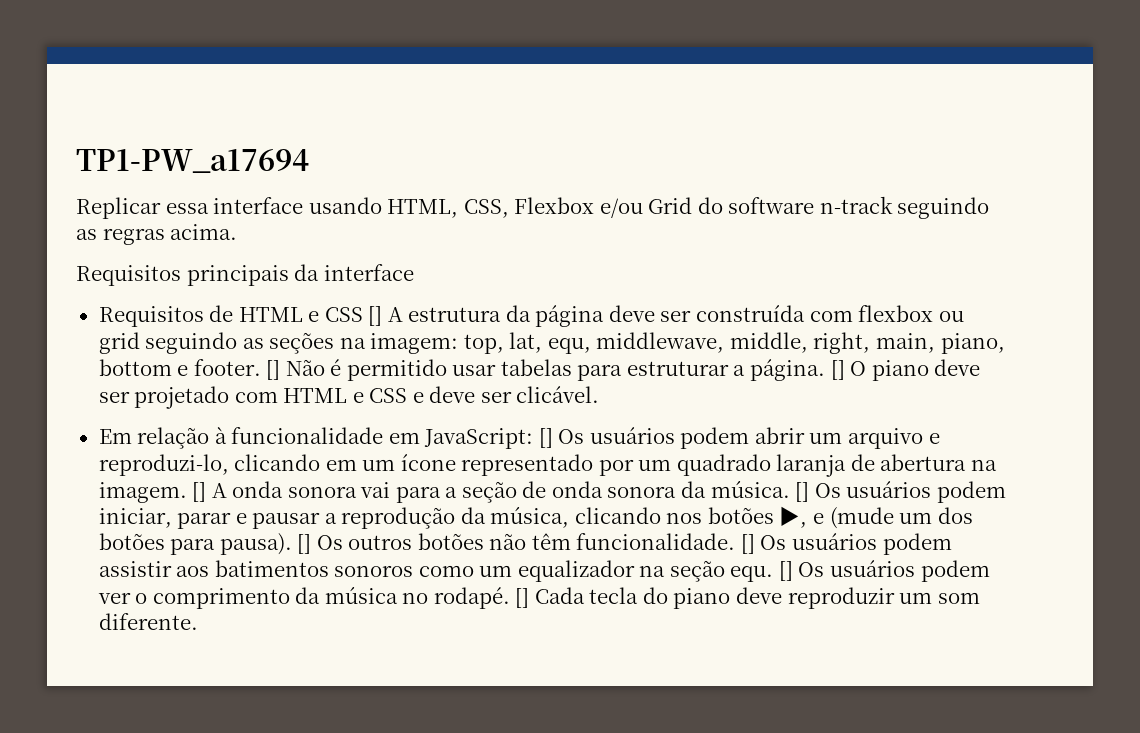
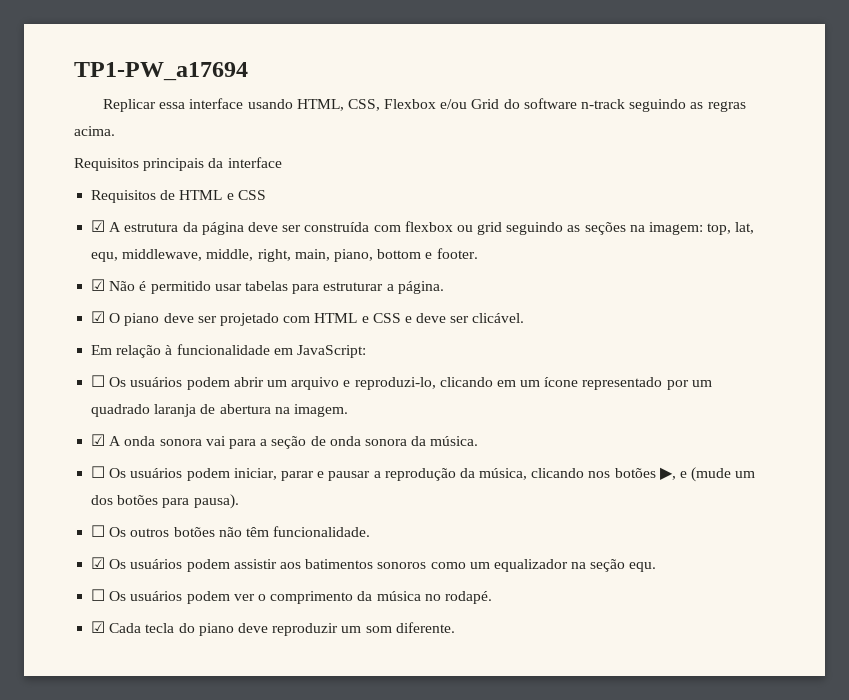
[368,306,383,326] [] -> [91,220,106,232] // ☑
[266,360,281,380] [] -> [91,279,106,291] // ☑
[830,360,845,380] [] -> [91,311,106,323] // ☑
[538,428,553,448] [] -> [91,375,106,387] // ☐
[192,482,207,502] [] -> [91,434,106,446] // ☑
[795,482,810,502] [] -> [91,466,106,478] // ☐
[297,534,312,554] [] -> [91,525,106,537] // ☐
[740,534,755,554] [] -> [91,557,106,569] // ☑
[778,561,793,581] [] -> [91,589,106,601] // ☐
[515,588,530,608] [] -> [91,621,106,633] // ☑

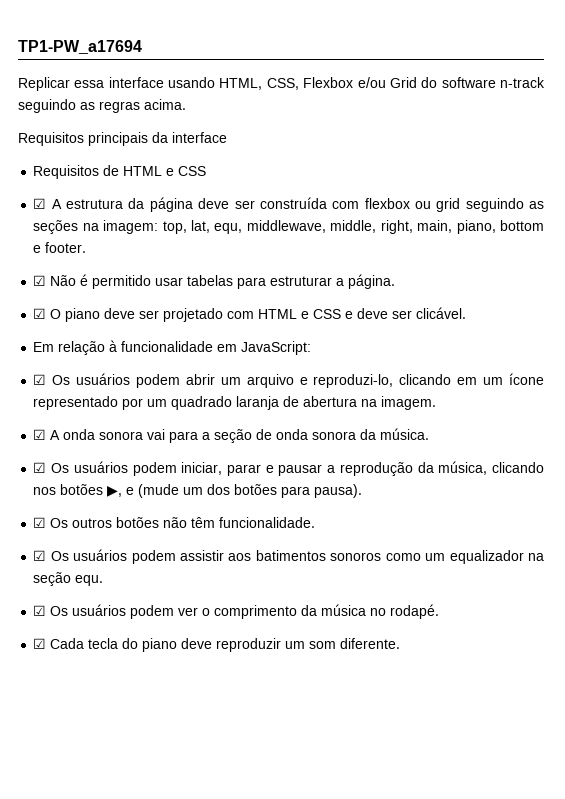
[91,375,106,387] ☐ -> [33,374,47,385] ☑
[91,466,106,478] ☐ -> [33,462,47,473] ☑
[91,525,106,537] ☐ -> [33,517,47,528] ☑
[91,589,106,601] ☐ -> [33,605,47,616] ☑

